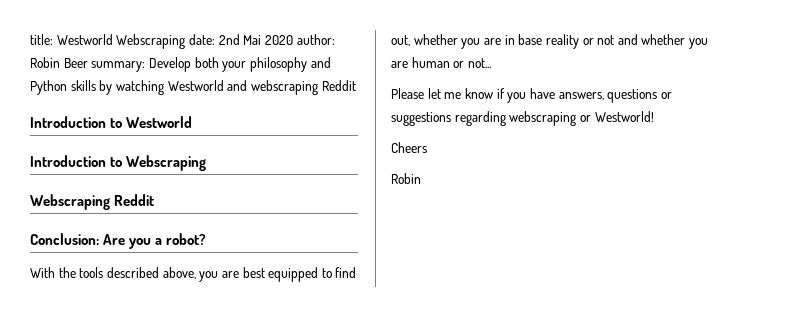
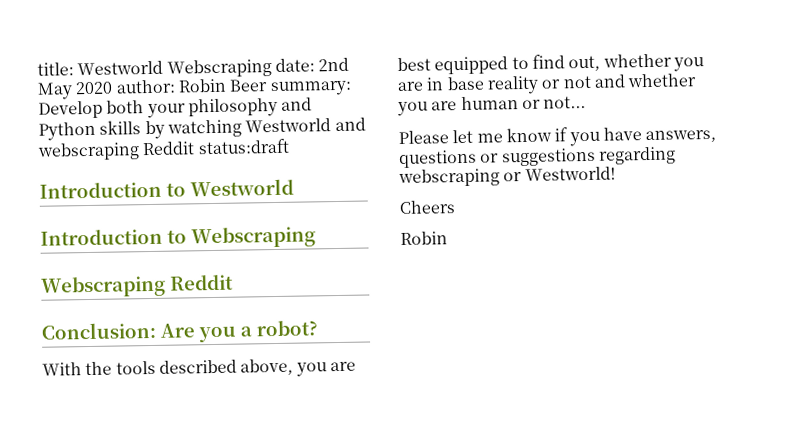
[243,35,262,45] Mai -> [37,82,73,100] May
(356, 85) none -> [197,138,290,155] status:draft

